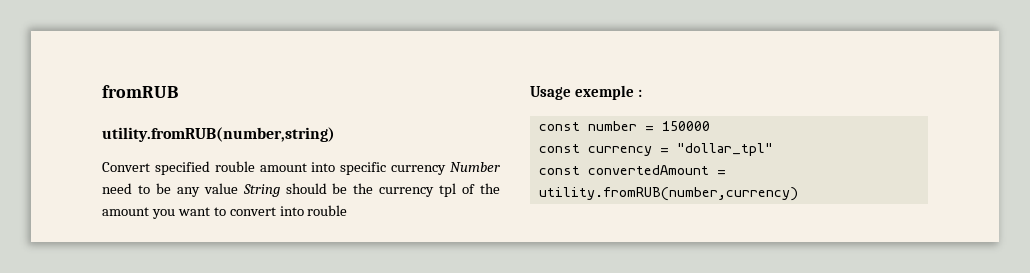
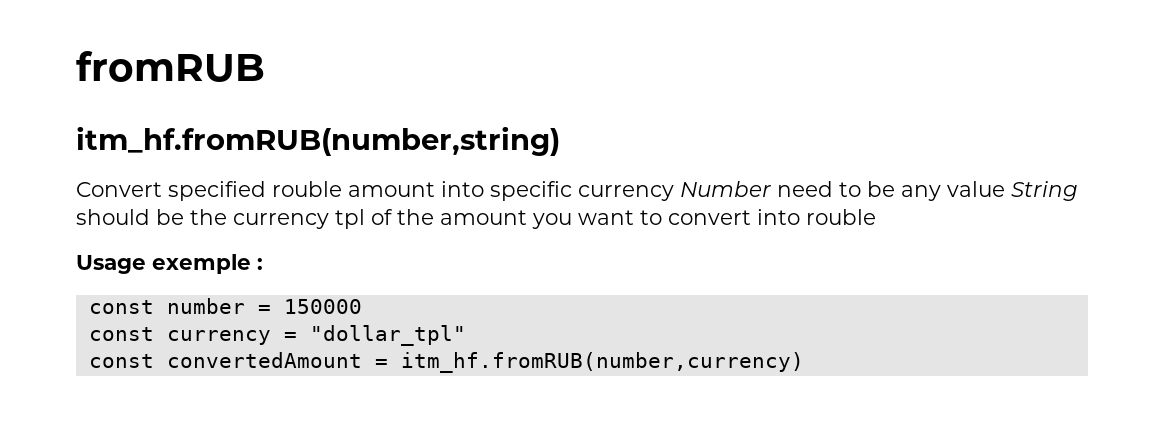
[102,127,335,142] utility.fromRUB(number,string) -> [76,126,560,156] itm_hf.fromRUB(number,string)
[538,187,798,201] utility.fromRUB(number,currency) -> [400,352,804,373] itm_hf.fromRUB(number,currency)

